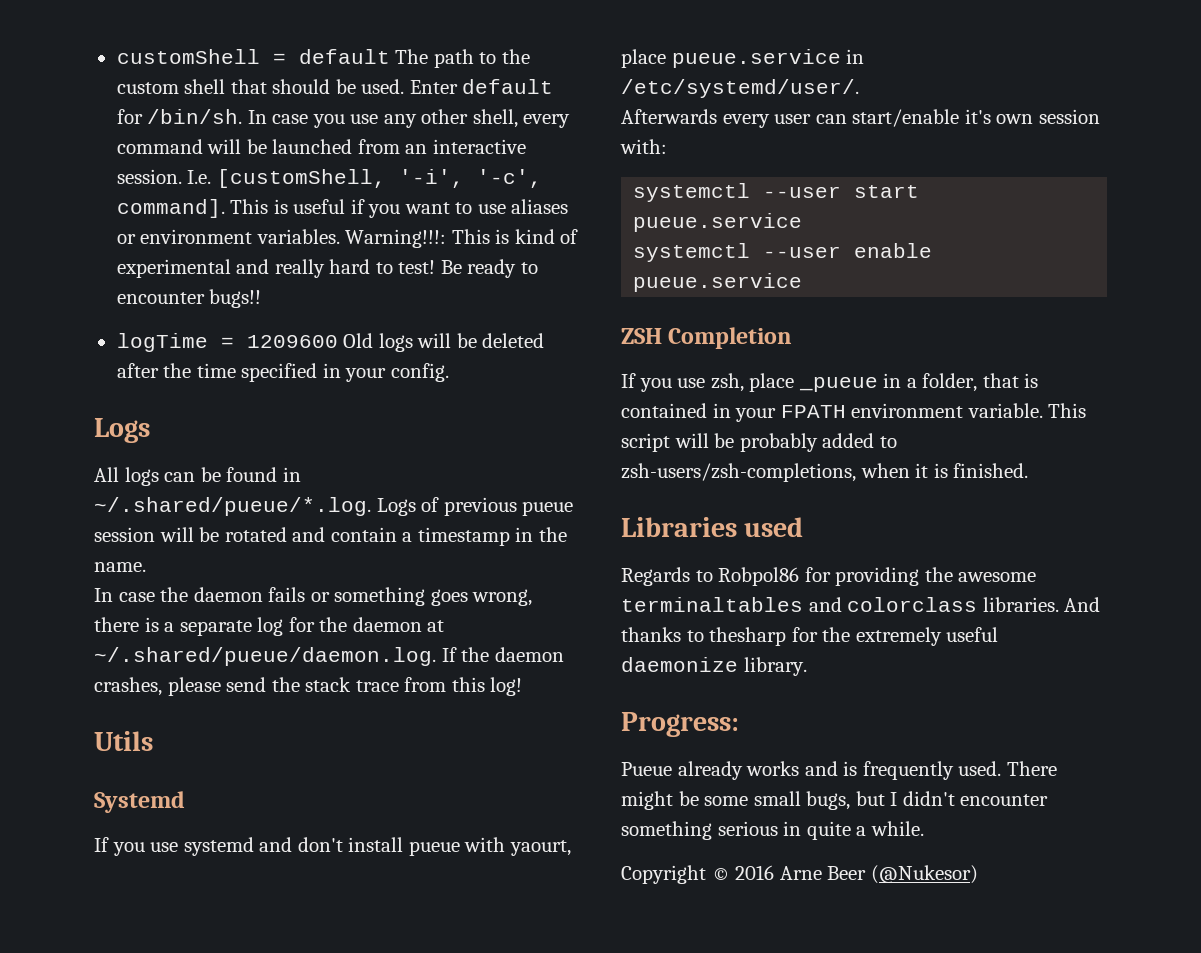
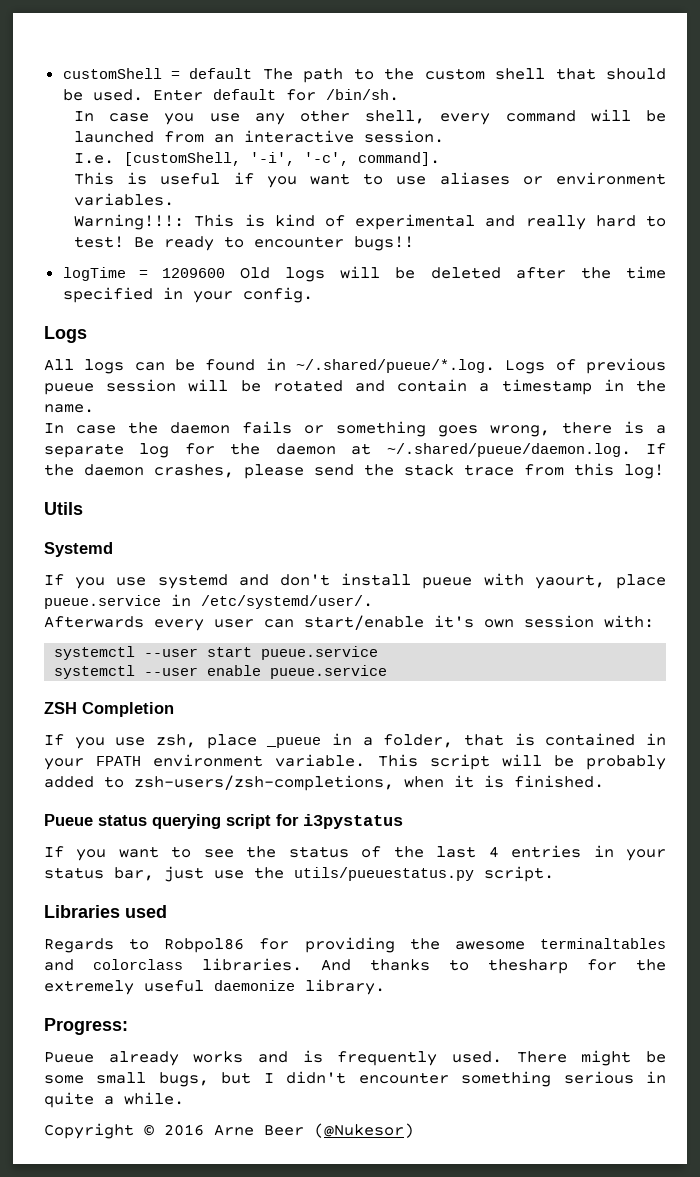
(243, 116) none -> (399, 95) //
(182, 176) none -> (445, 136) //
(225, 208) none -> (441, 159) //
(340, 236) none -> (175, 199) //
(1029, 470) none -> [44,814,403,829] [44,845,666,861] [44,866,554,882] // Pueue status querying script for i3pystatus // If you want to see the status of the last 4 entries in your status bar, just use the utils/pueuestatus.py script.

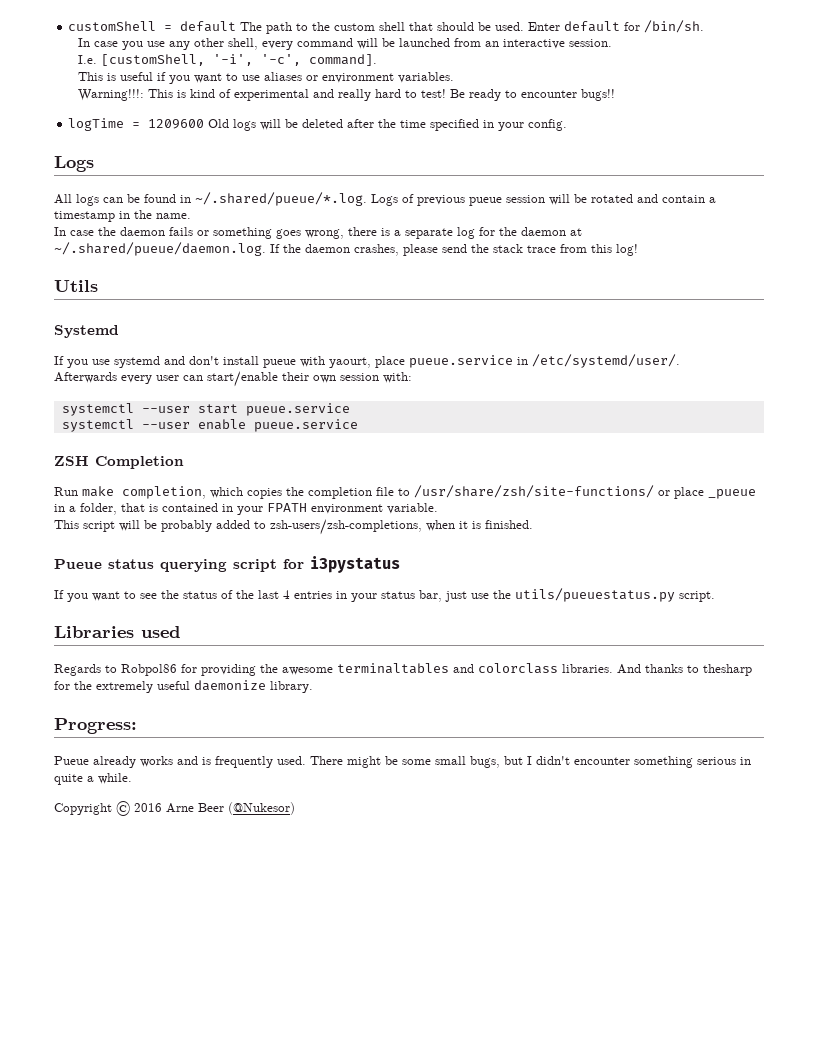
[434,615,474,628] it's -> [282,372,309,381] their
[44,734,196,749] If you use zsh, -> [54,485,670,499] Run make completion, which copies the completion file to /usr/share/zsh/site-functions/ or
(366, 760) none -> (438, 508) //

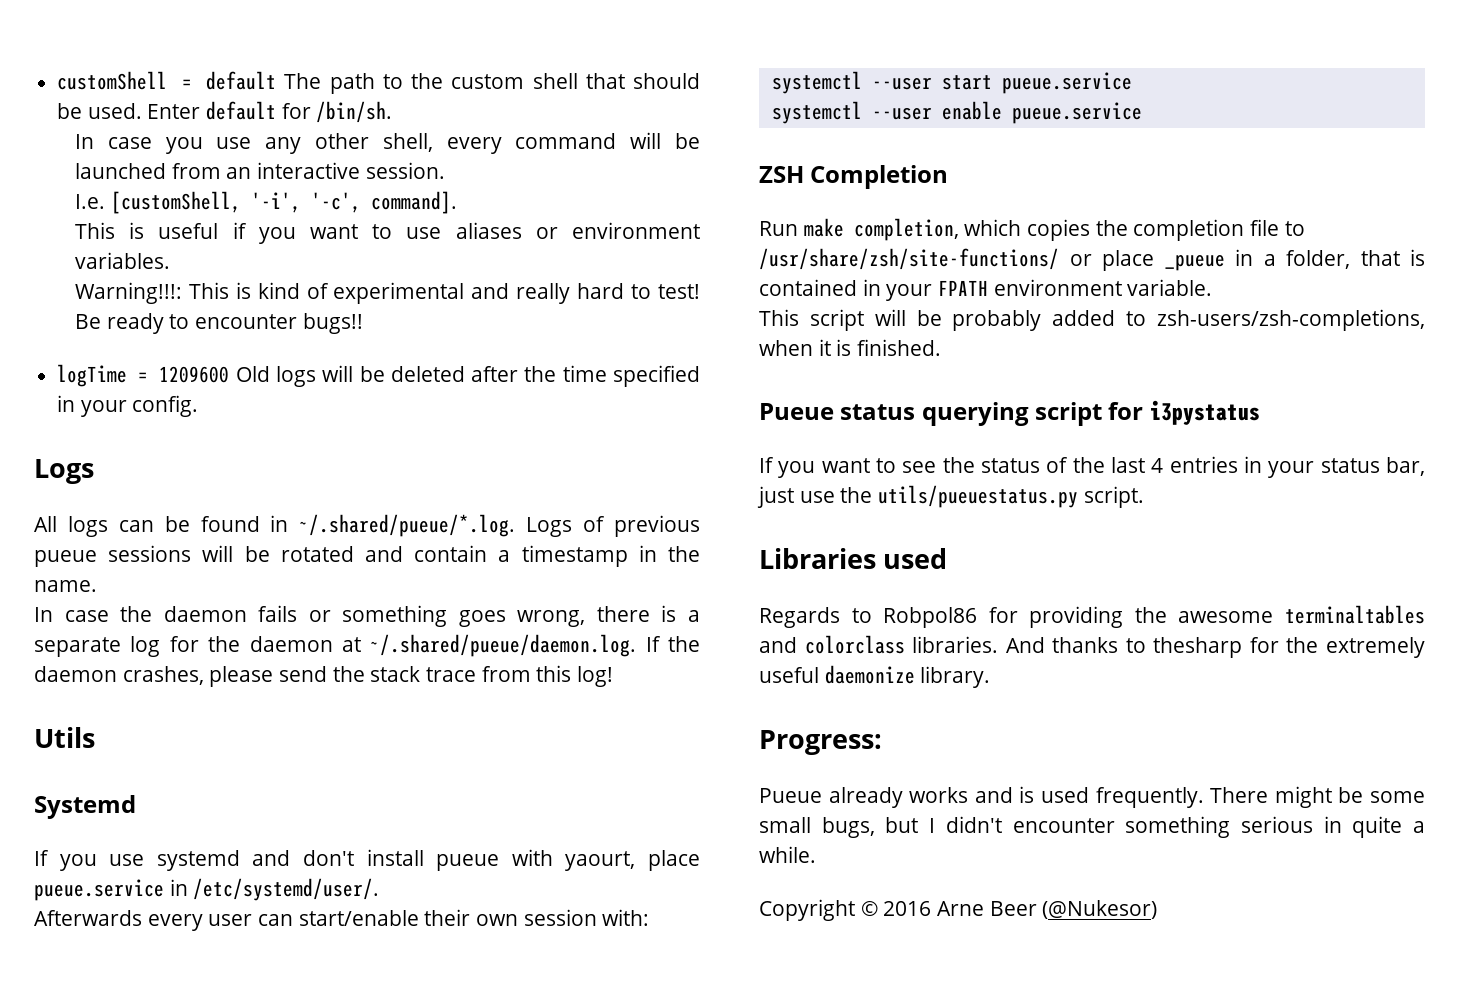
[506,195,545,203] session -> [108,545,192,562] sessions
[215,756,306,768] frequently used. -> [1041,787,1204,808] used frequently.

